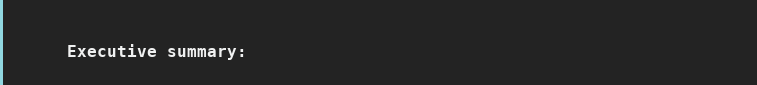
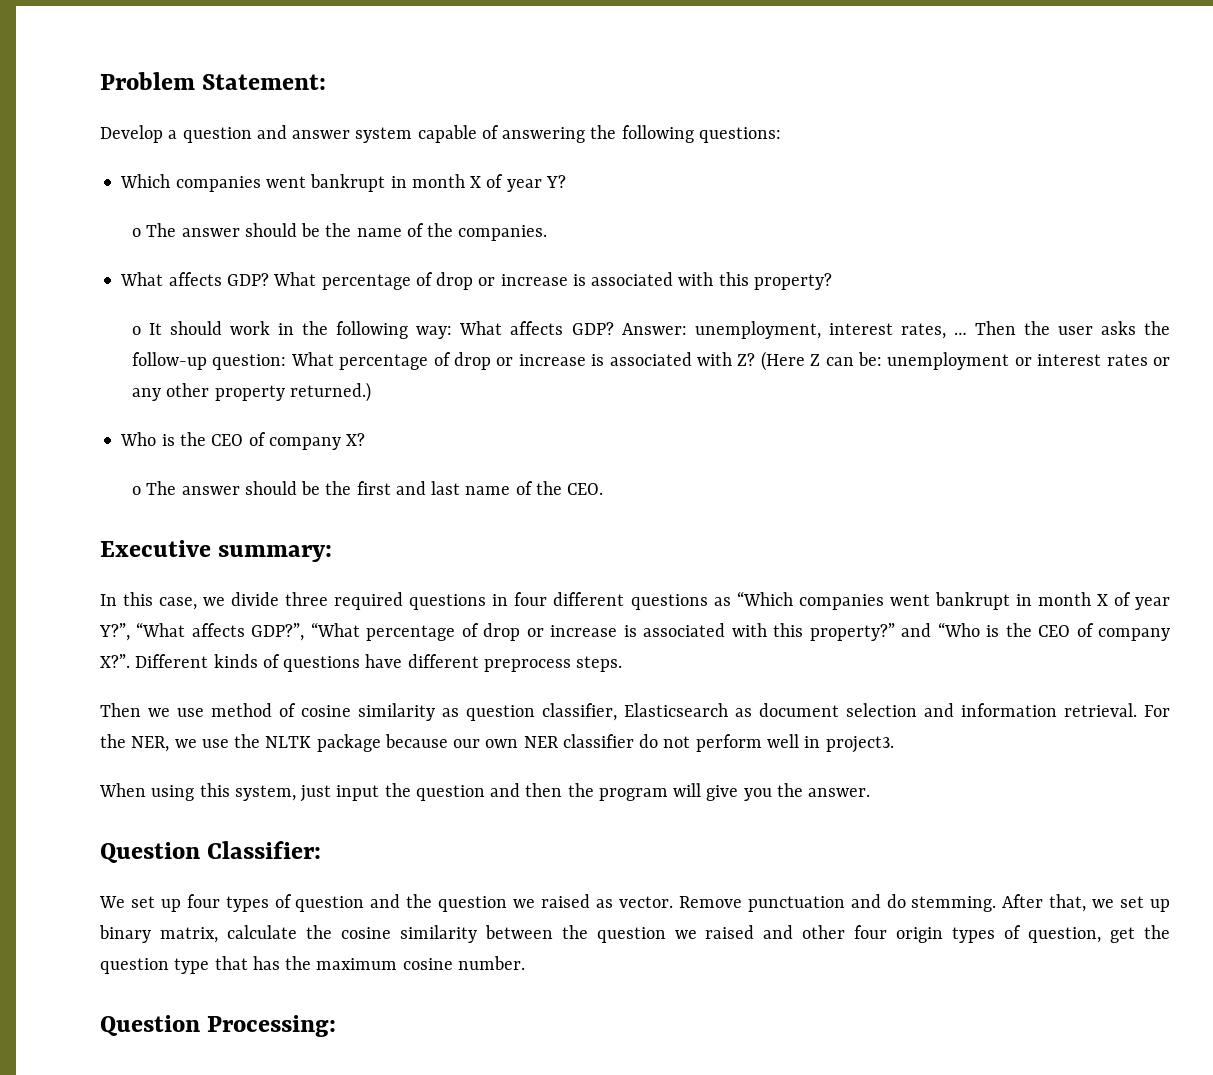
[67,44,247,60] Executive summary: -> [100,72,327,90] [100,125,781,143] [120,174,566,192] [132,223,548,241] [120,272,832,290] [132,321,1170,339] [132,351,1170,371] [132,382,371,402] [120,432,366,450] [132,481,604,495] [100,540,333,562] [100,591,1170,610] [99,622,1170,641] [100,654,623,672] [100,703,1170,721] [100,734,894,753] [99,783,871,802] [100,841,322,863] [99,894,1170,912] [99,925,1170,943] [100,956,525,974] [100,1015,337,1037] Problem Statement: // Develop a question and answer system capable of answering the following questions: // Which companies went bankrupt in month X of year Y? // o The answer should be the name of the companies. // What affects GDP? What percentage of drop or increase is associated with this property? // o It should work in the following way: What affects GDP? Answer: unemployment, interest rates, … Then the user asks the follow-up question: What percentage of drop or increase is associated with Z? (Here Z can be: unemployment or interest rates or any other property returned.) // Who is the CEO of company X? // o The answer should be the first and last name of the CEO. // Executive summary: // In this case, we divide three required questions in four different questions as “Which companies went bankrupt in month X of year Y?”, “What affects GDP?”, “What percentage of drop or increase is associated with this property?” and “Who is the CEO of company X?”. Different kinds of questions have different preprocess steps. // Then we use method of cosine similarity as question classifier, Elasticsearch as document selection and information retrieval. For the NER, we use the NLTK package because our own NER classifier do not perform well in project3. // When using this system, just input the question and then the program will give you the answer. // Question Classifier: // We set up four types of question and the question we raised as vector. Remove punctuation and do stemming. After that, we set up binary matrix, calculate the cosine similarity between the question we raised and other four origin types of question, get the question type that has the maximum cosine number. // Question Processing:

